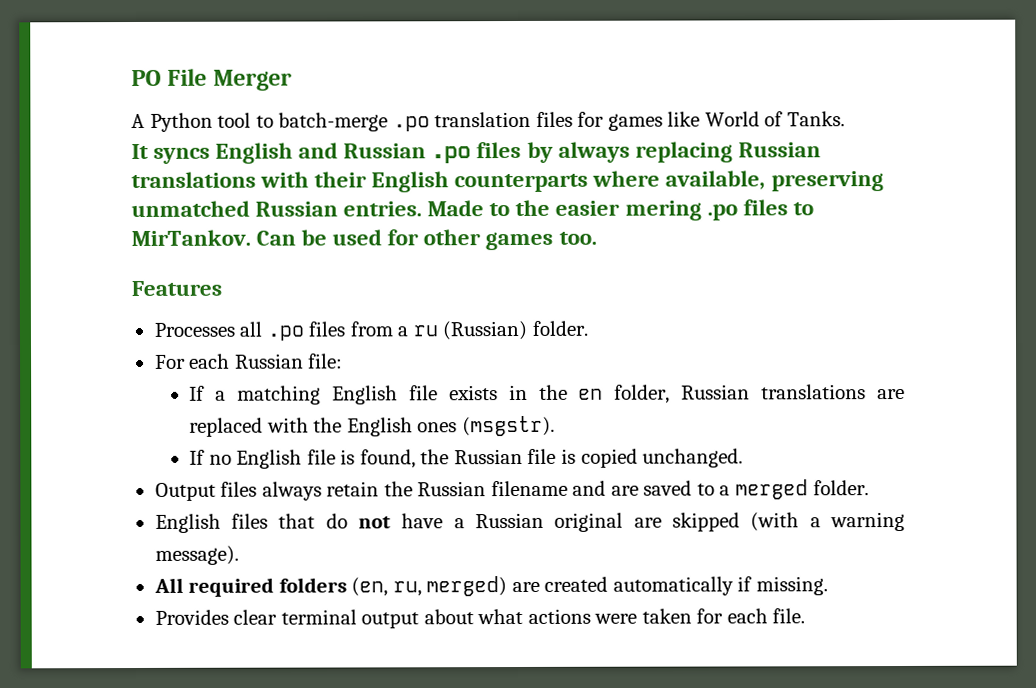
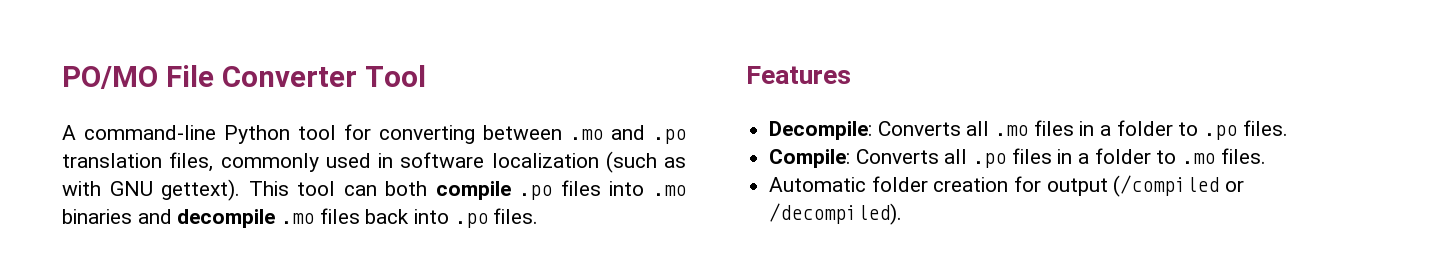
[131,68,292,91] PO File Merger -> [62,65,426,89] PO/MO File Converter Tool
(145, 121) none -> [84,125,216,140] command-line
[255,111,845,132] [131,141,821,164] [131,170,884,193] [131,199,814,221] [131,229,597,251] [131,280,222,297] [153,320,588,341] [154,353,344,369] [189,384,905,405] [189,415,555,437] [189,448,744,469] [154,479,869,501] [154,511,906,533] [154,545,239,565] [153,576,828,597] [154,608,806,629] to batch-merge .po translation files for games like World of Tanks. // It syncs English and Russian .po files by always replacing Russian translations with their English counterparts where available, preserving unmatched Russian entries. Made to the easier mering .po files to MirTankov. Can be used for other games too. // Features // Processes all .po files from a ru (Russian) folder. // For each Russian file: // If a matching English file exists in the en folder, Russian translations are replaced with the English ones (msgstr). // If no English file is found, the Russian file is copied unchanged. // Output files always retain the Russian filename and are saved to a merged folder. // English files that do not have a Russian original are skipped (with a warning message). // All required folders (en, ru, merged) are created automatically if missing. // Provides clear terminal output about what actions were taken for each file. -> [344,124,686,144] [62,151,686,173] [62,179,686,201] [62,208,539,228] [746,66,851,84] [769,120,1288,140] [769,148,1266,168] [769,175,1245,197] [769,203,903,225] for converting between .mo and .po translation files, commonly used in software localization (such as with GNU gettext). This tool can both compile .po files into .mo binaries and decompile .mo files back into .po files. // Features // Decompile: Converts all .mo files in a folder to .po files. // Compile: Converts all .po files in a folder to .mo files. // Automatic folder creation for output (/compiled or /decompiled).

